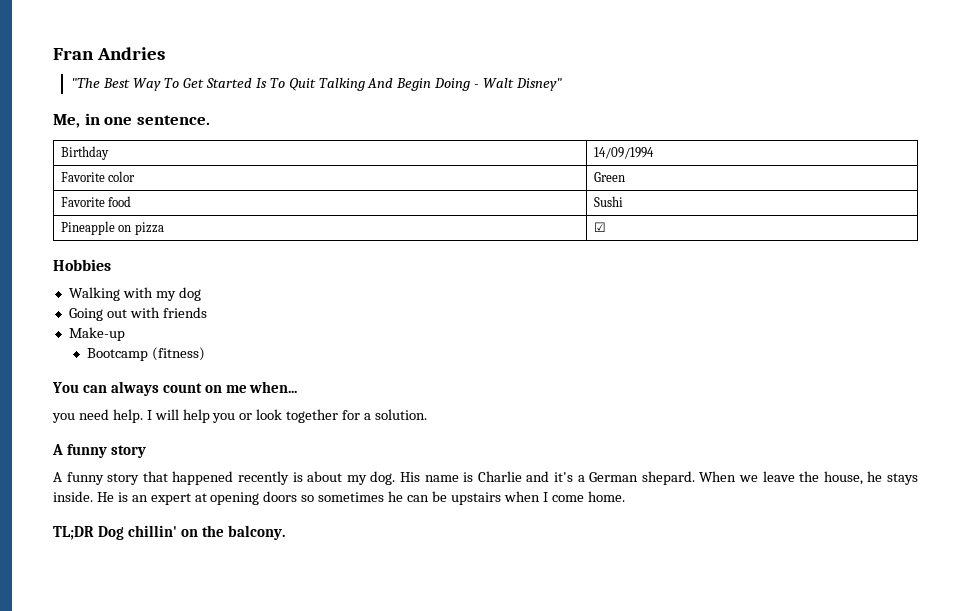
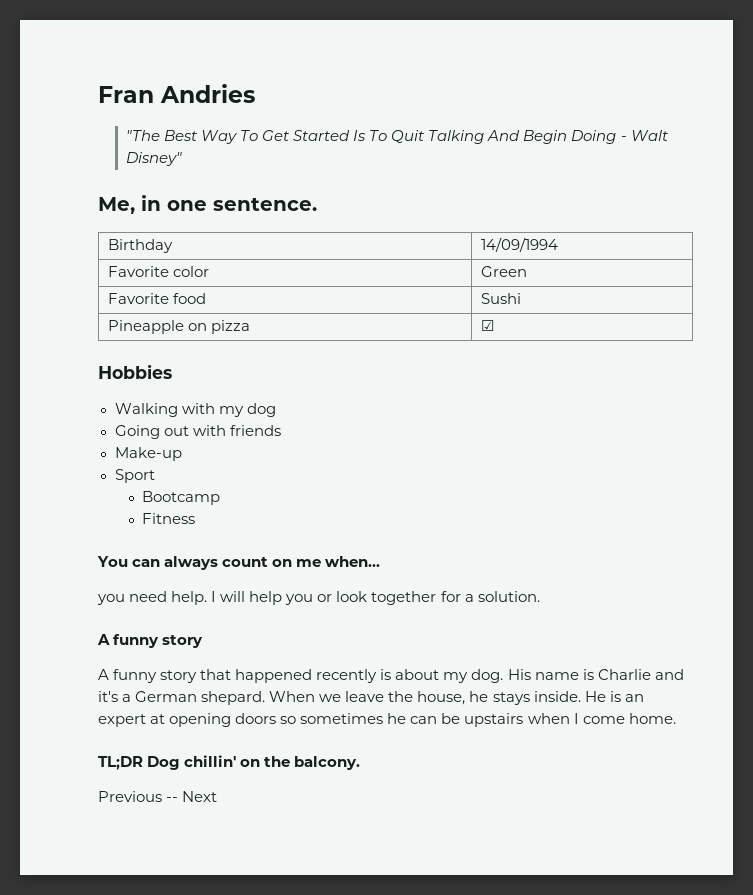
(125, 334) none -> [114,469,155,483] // Sport
[152,347,206,361] (fitness) -> [142,513,196,524] // Fitness
(285, 532) none -> [98,791,218,802] // Previous -- Next

